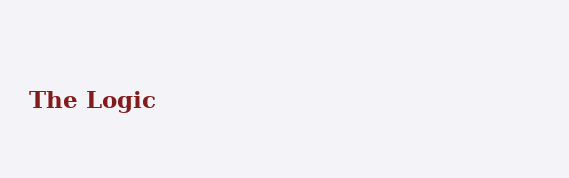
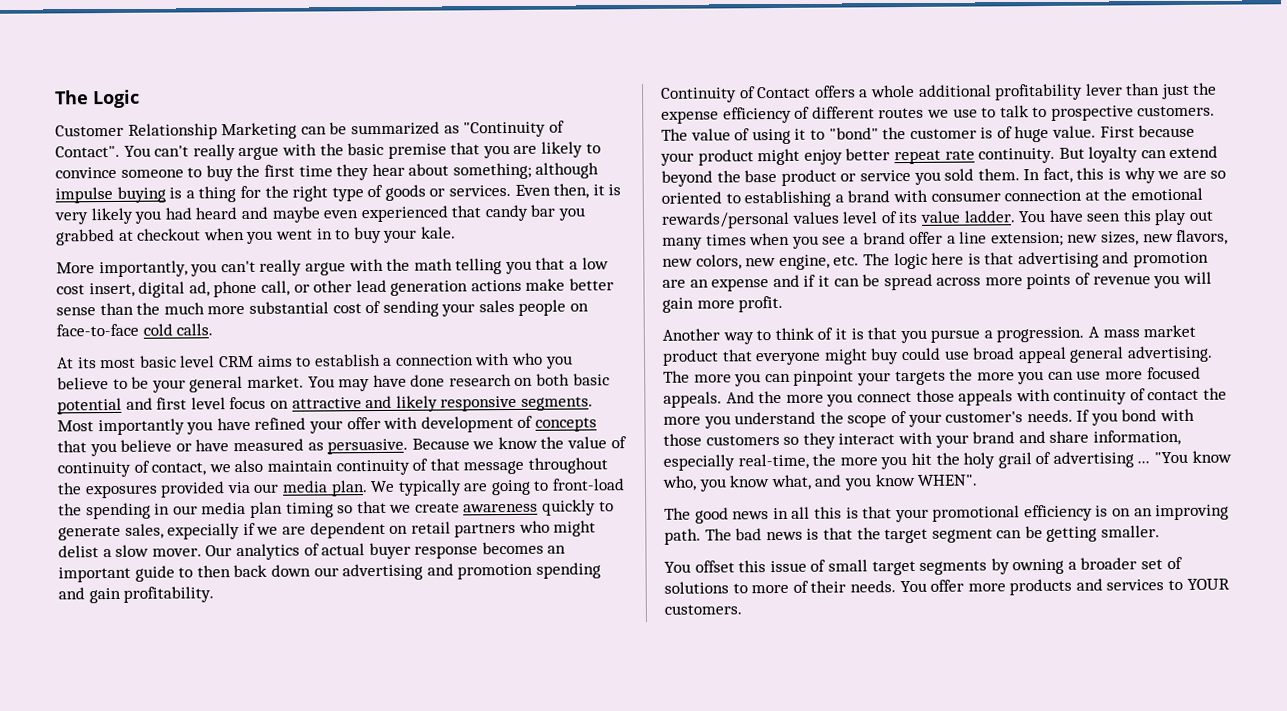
(156, 102) none -> [55,120,565,140] [55,141,601,161] [55,162,600,182] [55,183,622,204] [54,204,586,225] [56,226,456,246] [56,257,609,278] [56,278,615,298] [56,299,590,317] [56,323,214,337] [56,352,573,369] [57,373,610,393] [57,395,593,415] [57,415,597,436] [57,436,627,457] [57,457,608,478] [57,478,626,499] [58,499,614,520] [58,520,597,541] [58,541,567,561] [58,562,601,583] [58,586,215,604] [660,82,1218,103] [661,105,1216,124] [661,124,1196,145] [660,145,1219,166] [661,167,1227,187] [661,187,1203,208] [661,208,1215,229] [662,229,1229,250] [662,251,1210,270] [662,271,1212,292] [662,295,784,313] [662,324,1197,345] [662,345,1213,366] [663,366,1201,387] [663,387,1228,408] [663,408,1196,429] [663,429,1181,449] [663,450,1232,471] [662,473,978,492] [664,504,1230,524] [664,525,1161,545] [664,556,1183,576] [664,578,1230,596] [664,604,742,615] // Customer Relationship Marketing can be summarized as "Continuity of Contact". You can't really argue with the basic premise that you are likely to convince someone to buy the first time they hear about something; although impulse buying is a thing for the right type of goods or services. Even then, it is very likely you had heard and maybe even experienced that candy bar you grabbed at checkout when you went in to buy your kale. // More importantly, you can't really argue with the math telling you that a low cost insert, digital ad, phone call, or other lead generation actions make better sense than the much more substantial cost of sending your sales people on face-to-face cold calls. // At its most basic level CRM aims to establish a connection with who you believe to be your general market. You may have done research on both basic potential and first level focus on attractive and likely responsive segments. Most importantly you have refined your offer with development of concepts that you believe or have measured as persuasive. Because we know the value of continuity of contact, we also maintain continuity of that message throughout the exposures provided via our media plan. We typically are going to front-load the spending in our media plan timing so that we create awareness quickly to generate sales, expecially if we are dependent on retail partners who might delist a slow mover. Our analytics of actual buyer response becomes an important guide to then back down our advertising and promotion spending and gain profitability. // Continuity of Contact offers a whole additional profitability lever than just the expense efficiency of different routes we use to talk to prospective customers. The value of using it to "bond" the customer is of huge value. First because your product might enjoy better repeat rate continuity. But loyalty can extend beyond the base product or service you sold them. In fact, this is why we are so oriented to establishing a brand with consumer connection at the emotional rewards/personal values level of its value ladder. You have seen this play out many times when you see a brand offer a line extension; new sizes, new flavors, new colors, new engine, etc. The logic here is that advertising and promotion are an expense and if it can be spread across more points of revenue you will gain more profit. // Another way to think of it is that you pursue a progression. A mass market product that everyone might buy could use broad appeal general advertising. The more you can pinpoint your targets the more you can use more focused appeals. And the more you connect those appeals with continuity of contact the more you understand the scope of your customer's needs. If you bond with those customers so they interact with your brand and share information, especially real-time, the more you hit the holy grail of advertising ... "You know who, you know what, and you know WHEN". // The good news in all this is that your promotional efficiency is on an improving path. The bad news is that the target segment can be getting smaller. // You offset this issue of small target segments by owning a broader set of solutions to more of their needs. You offer more products and services to YOUR customers.

